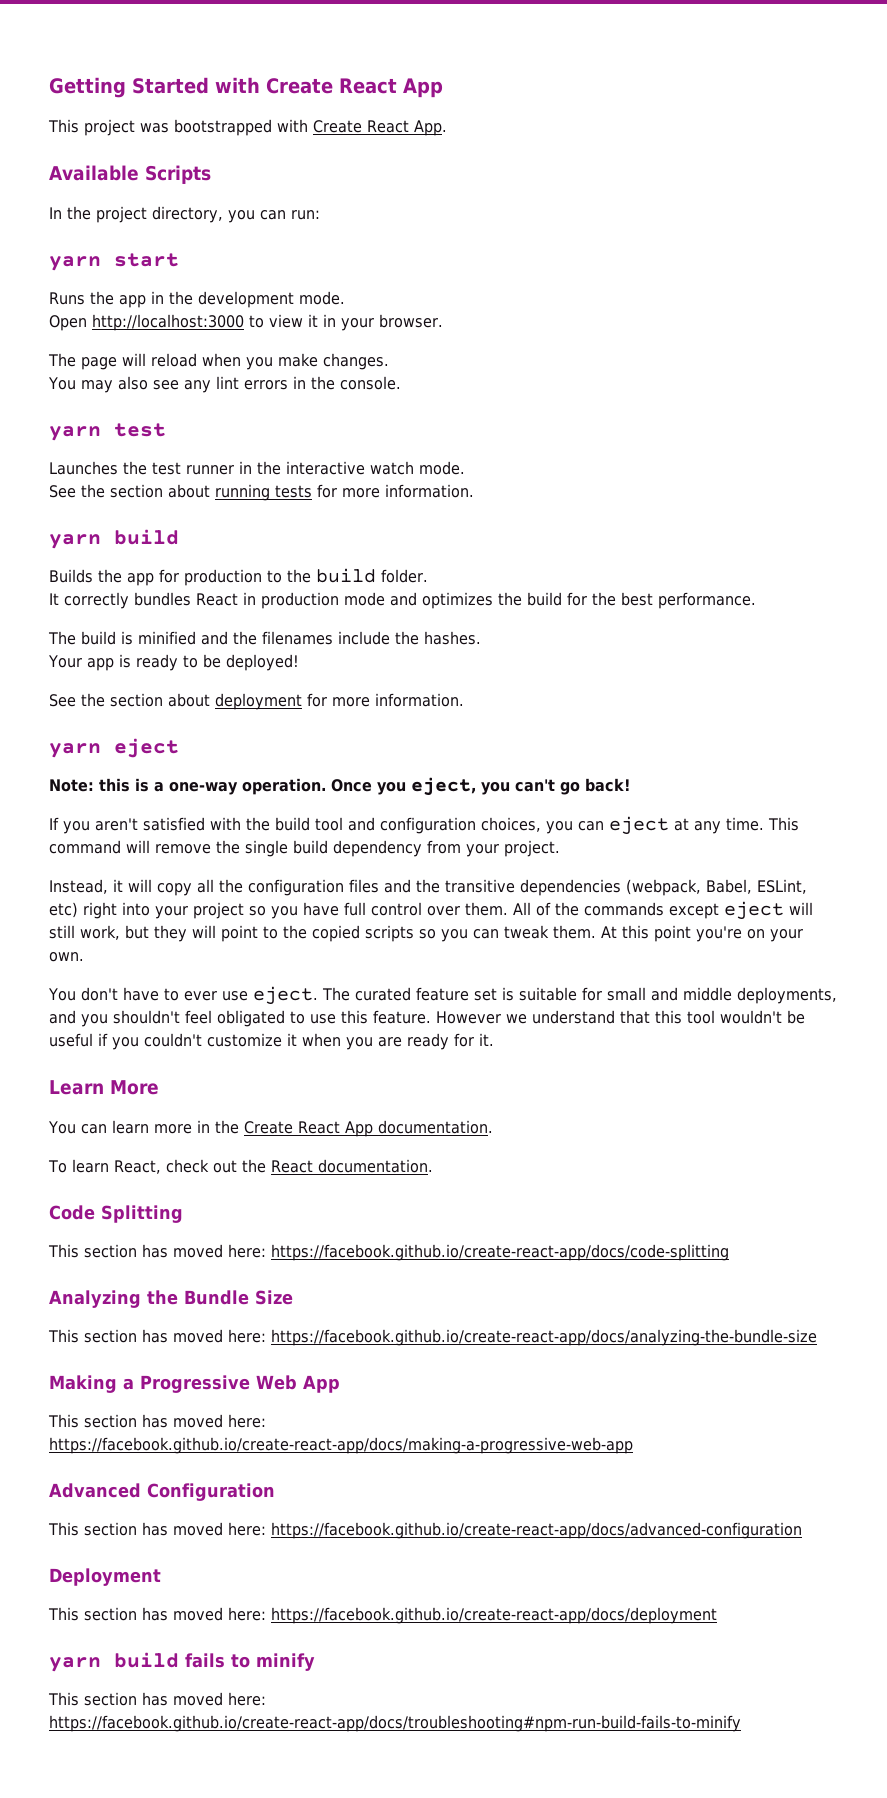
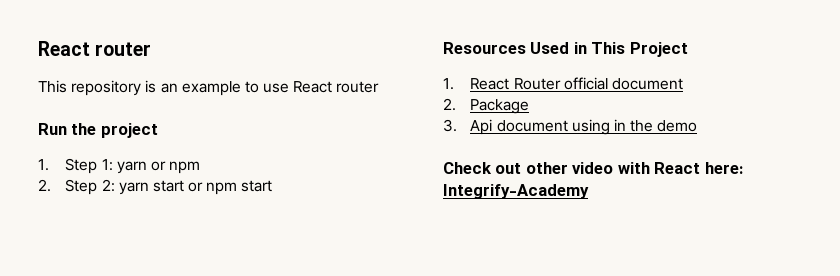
[49,77,443,98] [48,119,447,136] [49,165,211,184] [49,206,320,223] [49,253,179,271] [49,291,345,308] [49,314,443,331] [48,353,389,370] [48,376,401,393] [49,423,166,441] [49,461,465,475] [49,484,474,501] [49,529,179,549] [49,568,428,586] [49,592,756,609] [48,631,481,645] [48,654,299,671] [49,693,464,710] [49,738,179,758] [49,777,631,796] [49,816,799,835] [49,840,560,857] [49,879,807,896] [49,901,813,920] [49,925,803,942] [49,952,84,962] [48,986,837,1005] [49,1010,805,1027] [49,1033,494,1050] [49,1080,159,1095] [48,1120,493,1137] [48,1159,433,1174] [49,1205,183,1223] [48,1244,729,1261] [49,1290,293,1308] [48,1329,817,1346] [49,1375,340,1393] [48,1414,266,1428] [49,1437,633,1454] [49,1483,275,1501] [48,1522,802,1539] [49,1568,161,1586] [48,1607,717,1624] [49,1652,315,1672] [48,1692,266,1706] [49,1715,741,1732] Getting Started with Create React App // This project was bootstrapped with Create React App. // Available Scripts // In the project directory, you can run: // yarn start // Runs the app in the development mode. // Open http://localhost:3000 to view it in your browser. // The page will reload when you make changes. // You may also see any lint errors in the console. // yarn test // Launches the test runner in the interactive watch mode. // See the section about running tests for more information. // yarn build // Builds the app for production to the build folder. // It correctly bundles React in production mode and optimizes the build for the best performance. // The build is minified and the filenames include the hashes. // Your app is ready to be deployed! // See the section about deployment for more information. // yarn eject // Note: this is a one-way operation. Once you eject, you can't go back! // If you aren't satisfied with the build tool and configuration choices, you can eject at any time. This command will remove the single build dependency from your project. // Instead, it will copy all the configuration files and the transitive dependencies (webpack, Babel, ESLint, etc) right into your project so you have full control over them. All of the commands except eject will still work, but they will point to the copied scripts so you can tweak them. At this point you're on your own. // You don't have to ever use eject. The curated feature set is suitable for small and middle deployments, and you shouldn't feel obligated to use this feature. However we understand that this tool wouldn't be useful if you couldn't customize it when you are ready for it. // Learn More // You can learn more in the Create React App documentation. // To learn React, check out the React documentation. // Code Splitting // This section has moved here: https://facebook.github.io/create-react-app/docs/code-splitting // Analyzing the Bundle Size // This section has moved here: https://facebook.github.io/create-react-app/docs/analyzing-the-bundle-size // Making a Progressive Web App // This section has moved here: https://facebook.github.io/create-react-app/docs/making-a-progressive-web-app // Advanced Configuration // This section has moved here: https://facebook.github.io/create-react-app/docs/advanced-configuration // Deployment // This section has moved here: https://facebook.github.io/create-react-app/docs/deployment // yarn build fails to minify // This section has moved here: https://facebook.github.io/create-react-app/docs/troubleshooting#npm-run-build-fails-to-minify -> [38,41,152,56] [38,80,380,96] [38,123,158,138] [38,158,201,174] [38,179,273,195] [443,42,688,57] [443,77,683,90] [443,98,530,114] [443,119,698,135] [443,162,743,174] [443,184,589,199] React router // This repository is an example to use React router // Run the project // 1. Step 1: yarn or npm // 2. Step 2: yarn start or npm start // Resources Used in This Project // 1. React Router official document // 2. Package // 3. Api document using in the demo // Check out other video with React here: Integrify-Academy

